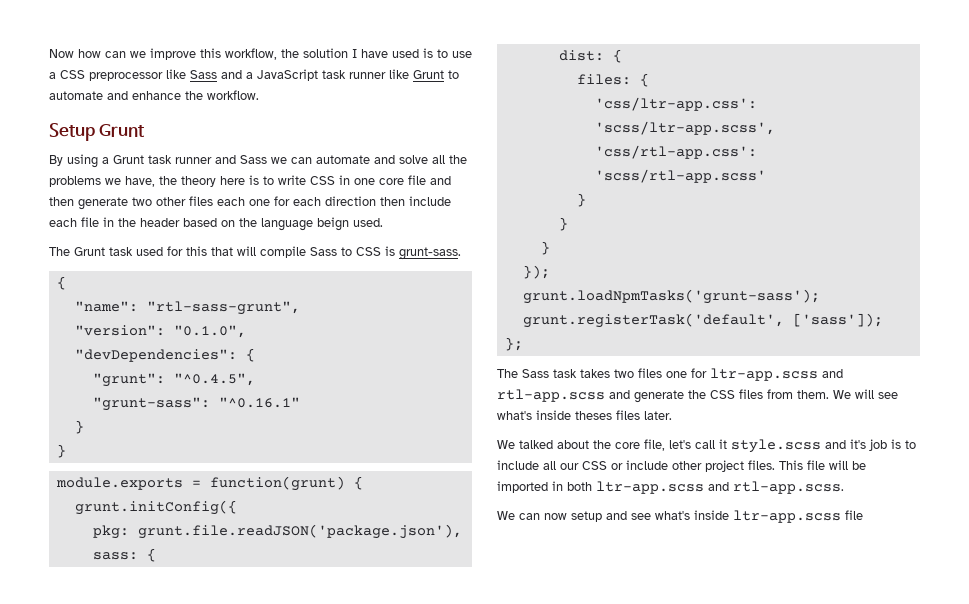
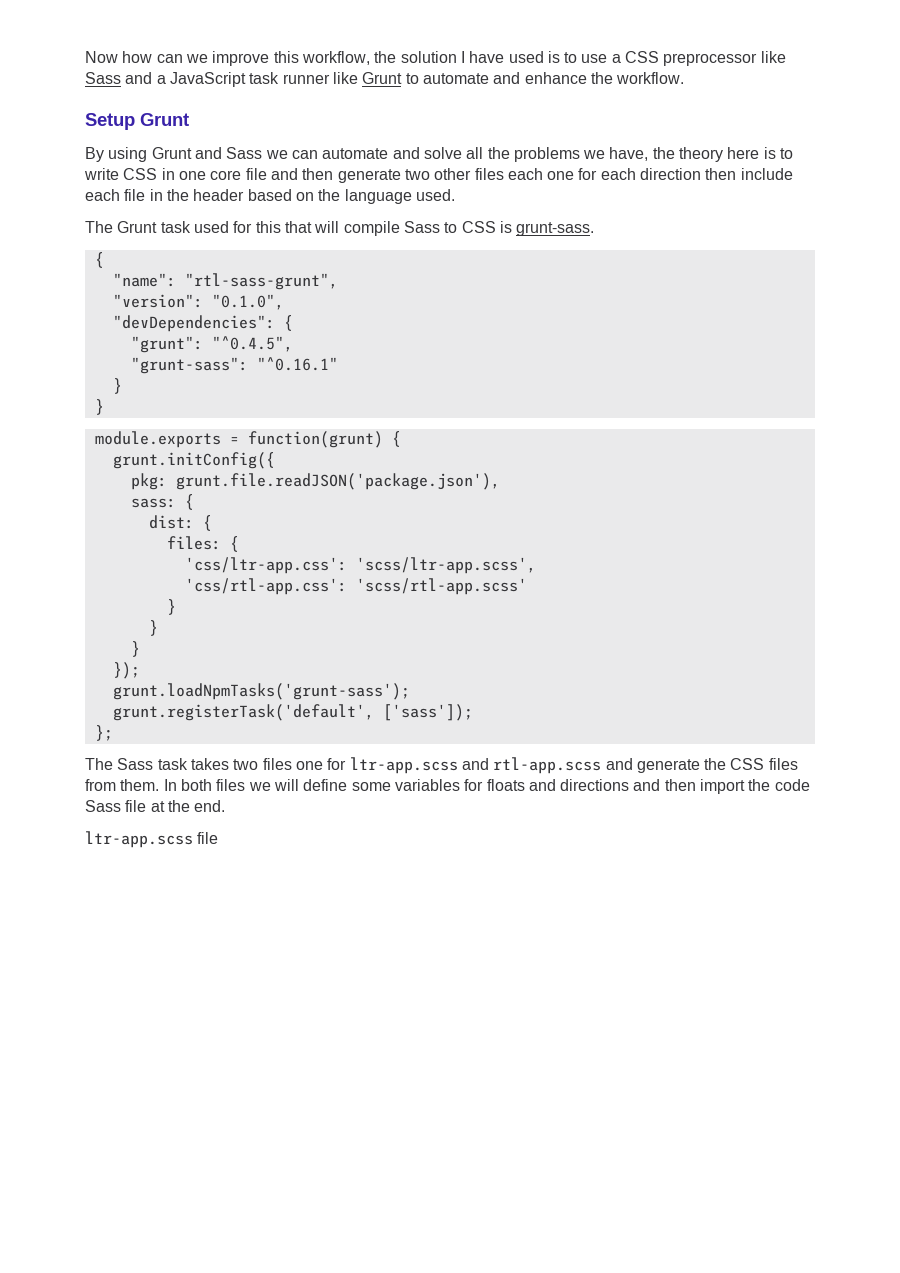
[102,155,212,164] a Grunt task runner -> [151,147,192,159] Grunt
[317,217,349,231] beign -> (412, 196) none
[833,389,898,399] [497,410,672,420] [497,439,916,453] [497,460,866,472] [497,481,844,494] [497,510,729,522] We will see what's inside theses files later. // We talked about the core file, let's call it style.scss and it's job is to include all our CSS or include other project files. This file will be imported in both ltr-app.scss and rtl-app.scss. // We can now setup and see what's inside -> [163,779,810,794] [85,800,226,812] In both files we will define some variables for floats and directions and then import the code Sass file at the end. //

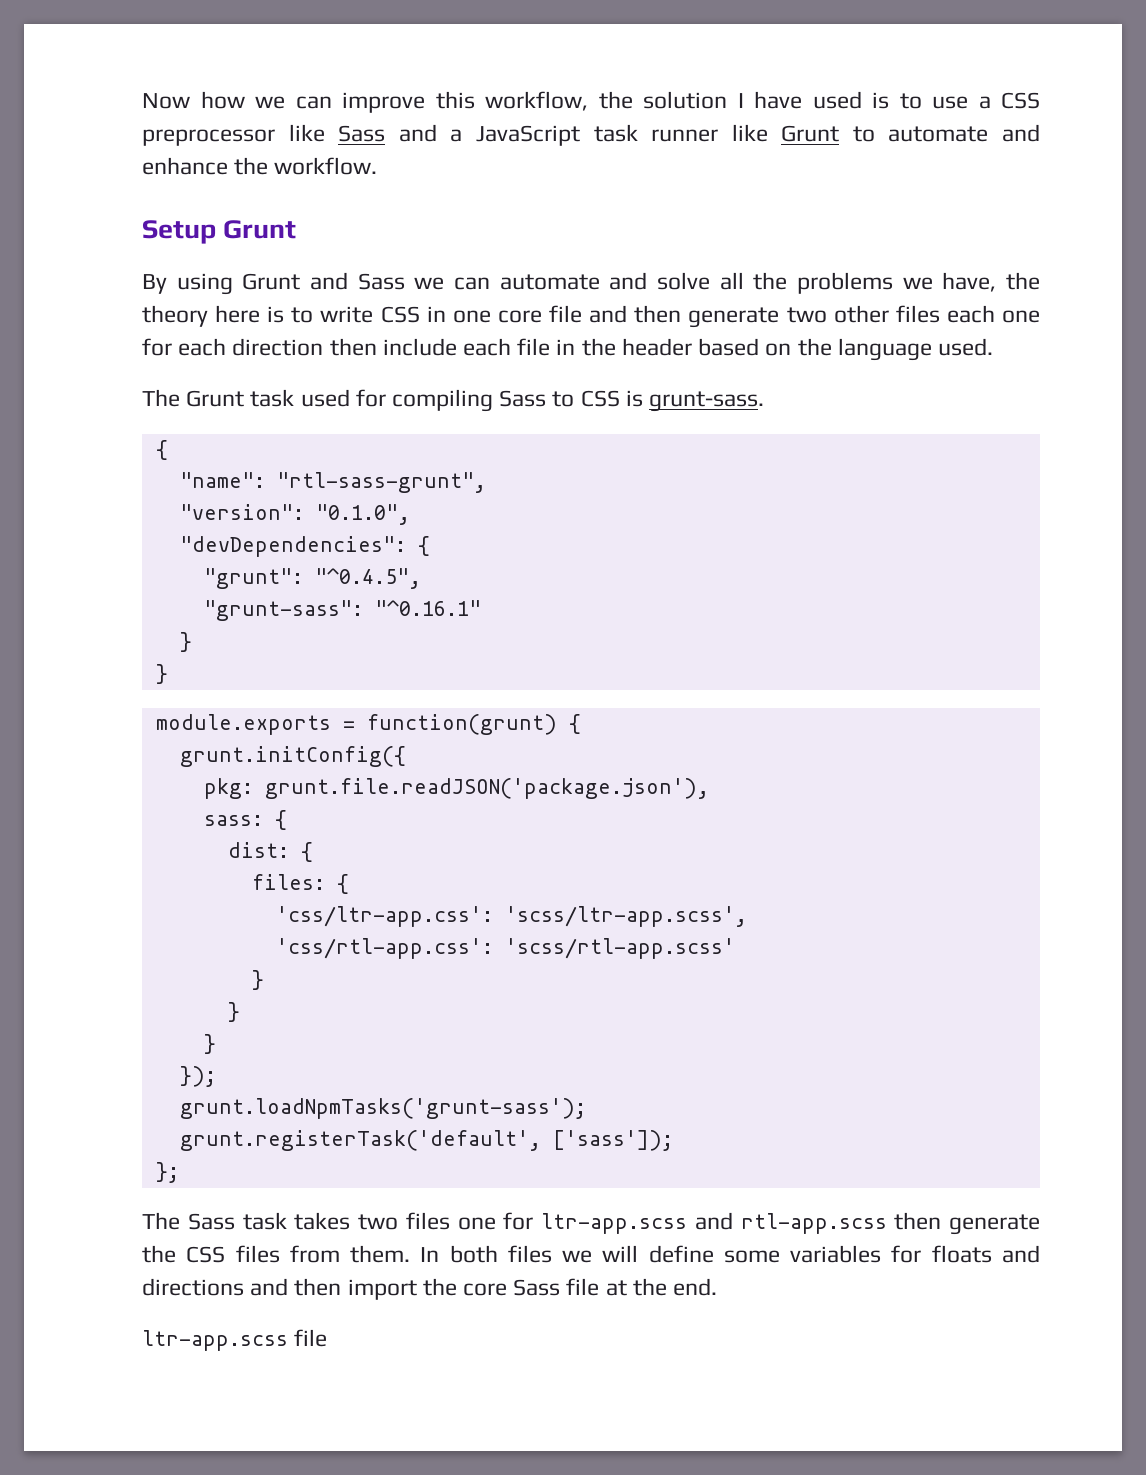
[156,54,208,63] can we -> [255,96,332,109] we can
[255,221,400,236] this that will compile -> [392,389,494,412] compiling
[605,758,633,770] and -> [894,1212,942,1230] then
[774,779,810,791] code -> [463,1283,508,1296] core

